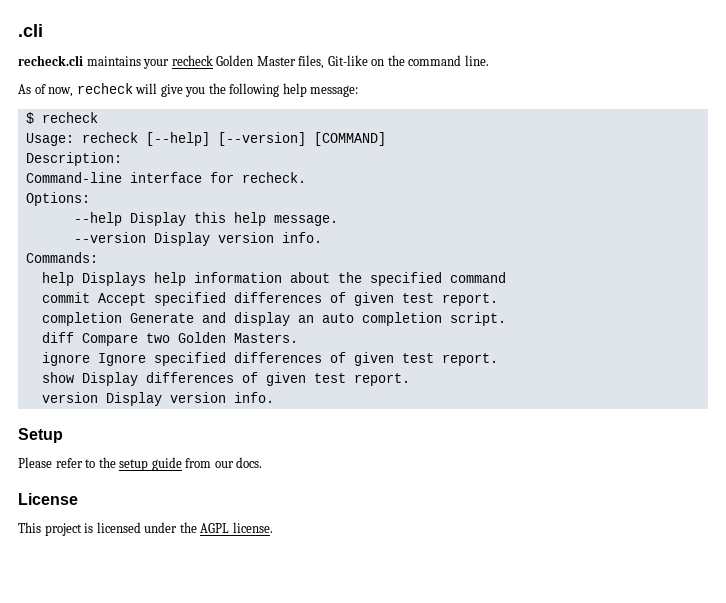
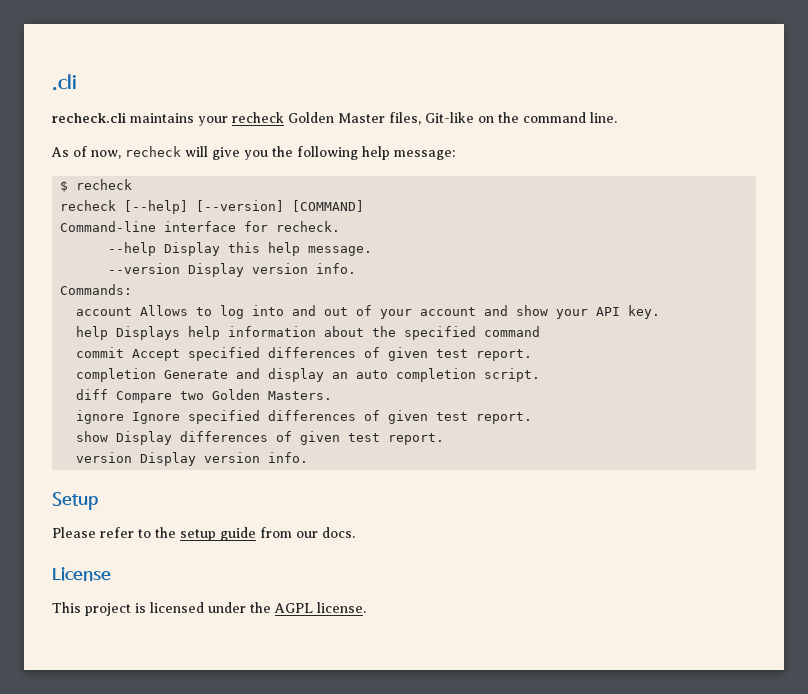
[25,133,74,146] Usage: -> (133, 184) none
[25,152,122,166] // Description: -> (365, 206) none
[25,192,90,206] // Options: -> (341, 226) none
(98, 257) none -> [76,305,661,319] // account Allows to log into and out of your account and show your API key.

